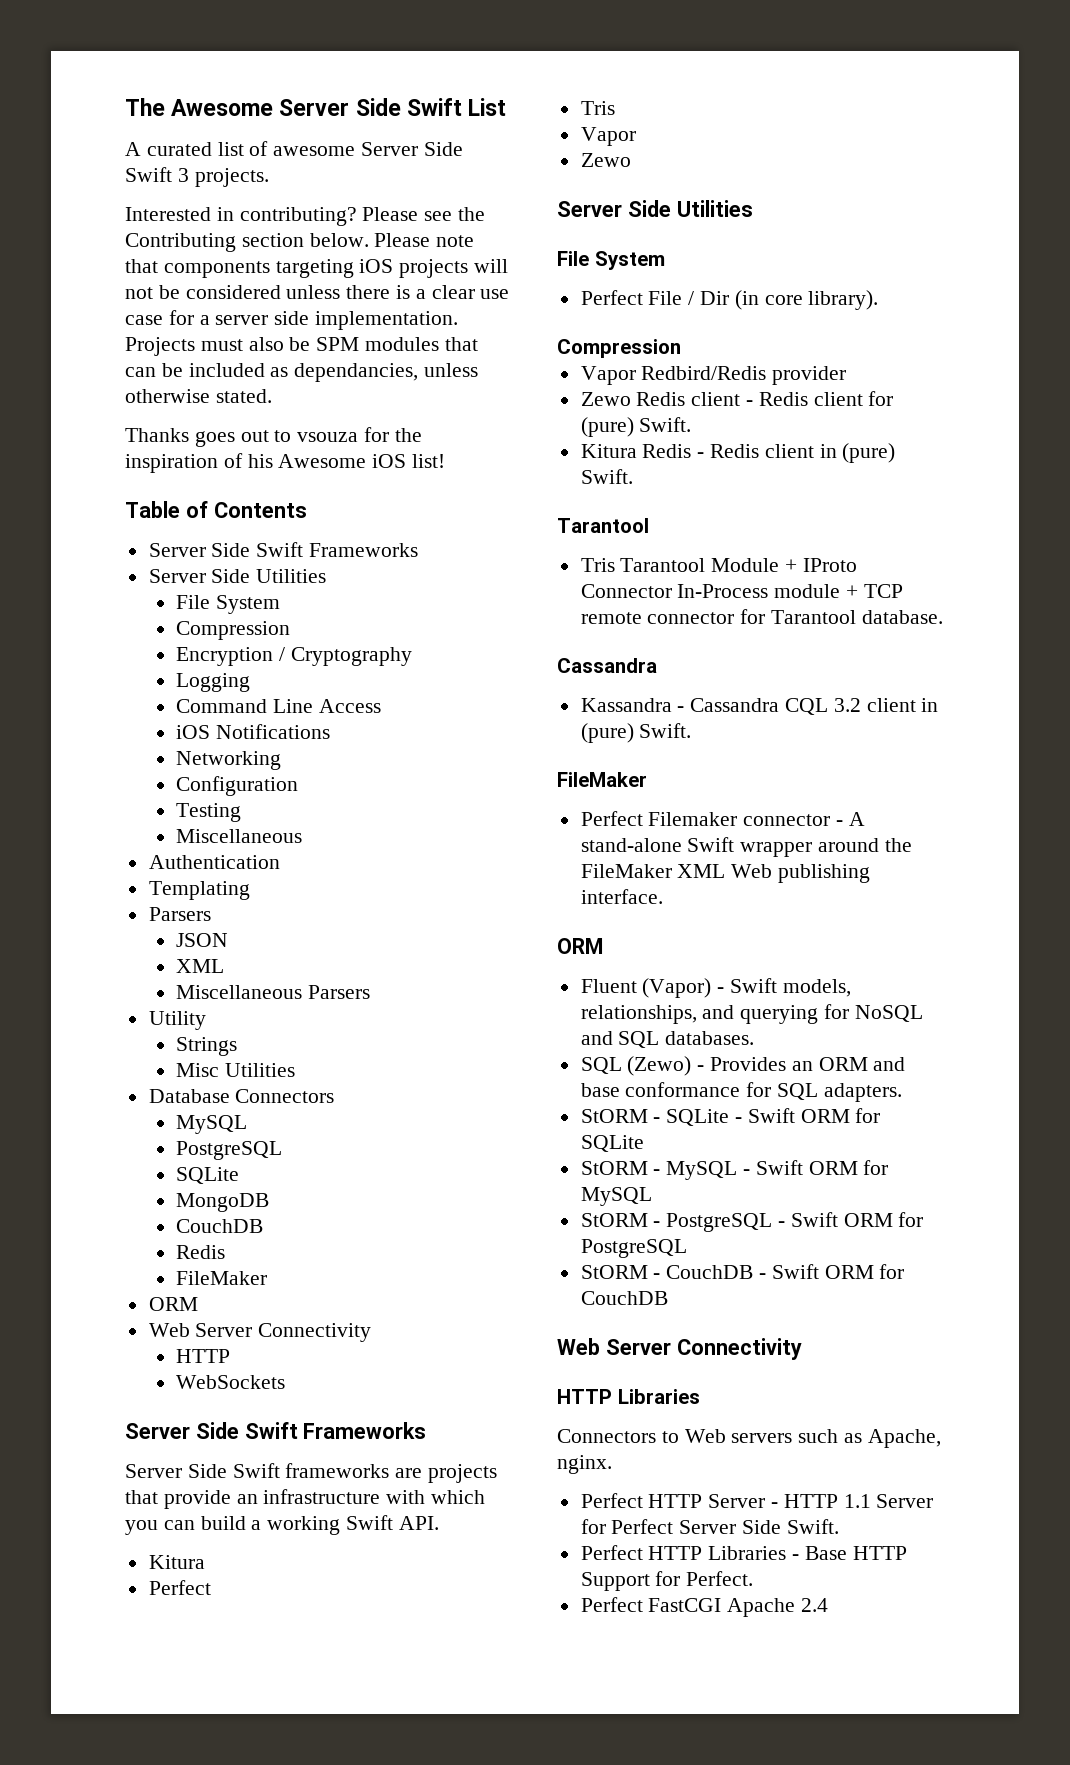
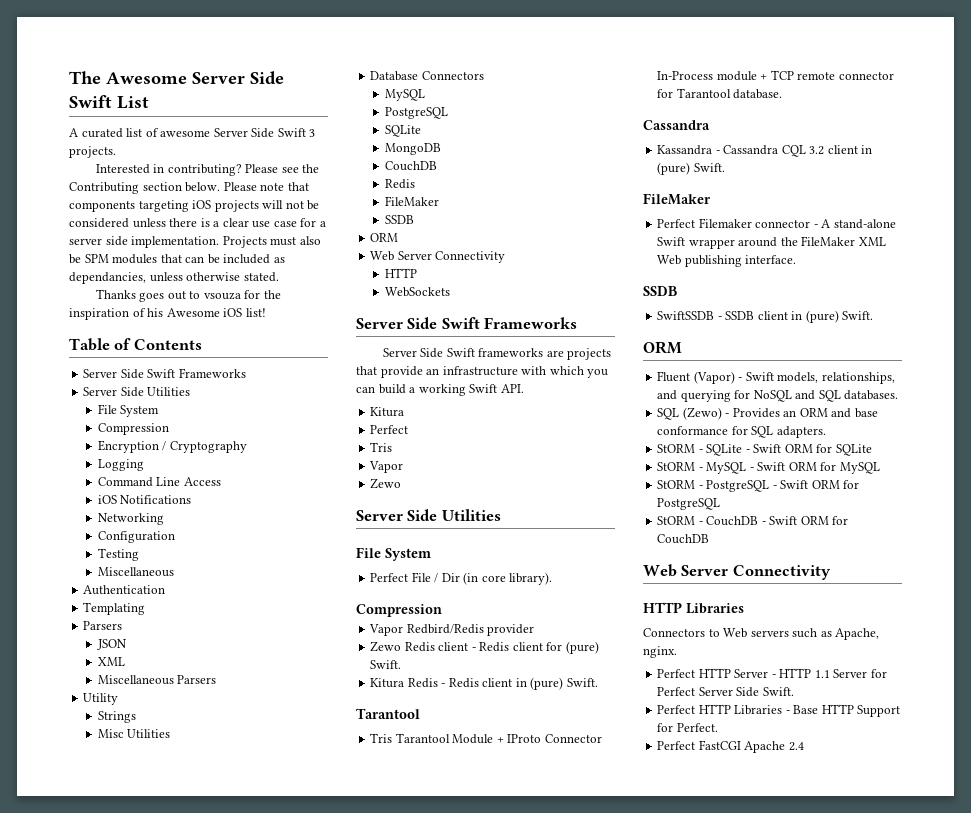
(268, 1278) none -> [384,215,414,224] // SSDB
(663, 896) none -> [643,286,677,296] [657,310,874,323] // SSDB // SwiftSSDB - SSDB client in (pure) Swift.

